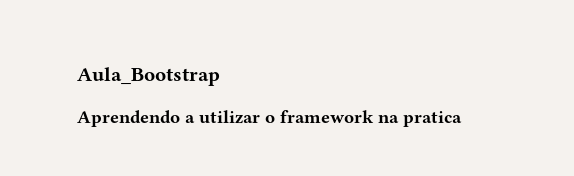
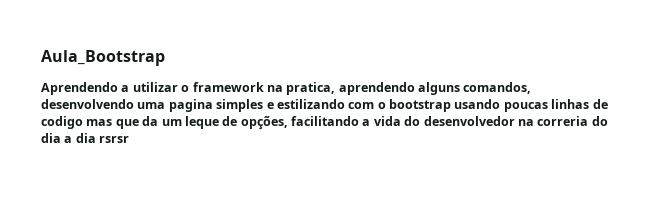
[403,111,462,127] pratica -> [286,82,532,95] [41,99,608,112] [41,116,608,130] [41,133,130,143] pratica, aprendendo alguns comandos, desenvolvendo uma pagina simples e estilizando com o bootstrap usando poucas linhas de codigo mas que da um leque de opções, facilitando a vida do desenvolvedor na correria do dia a dia rsrsr

